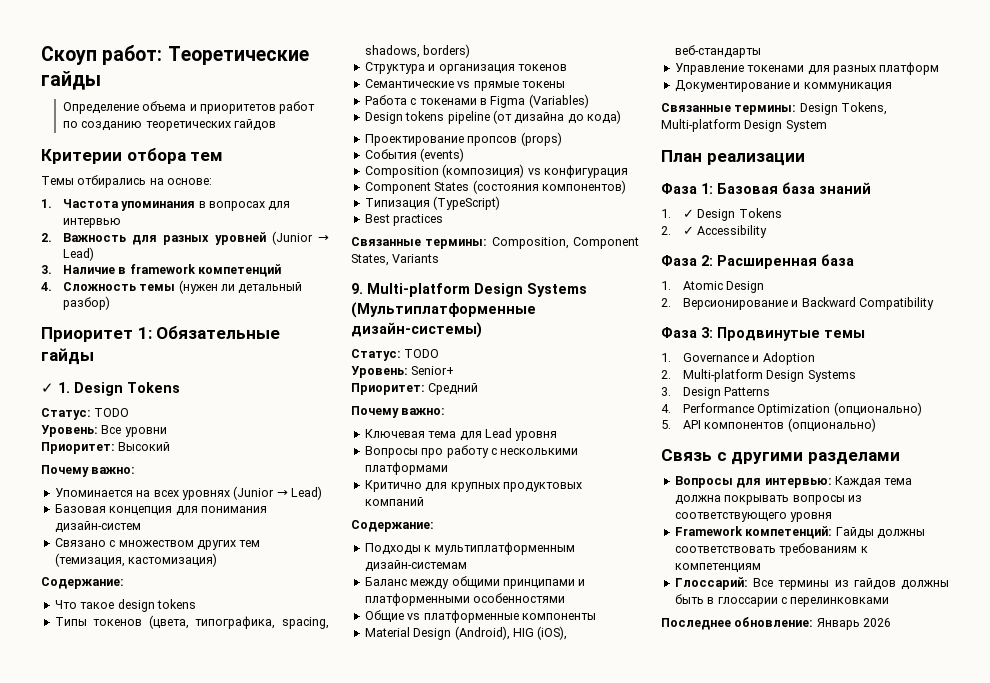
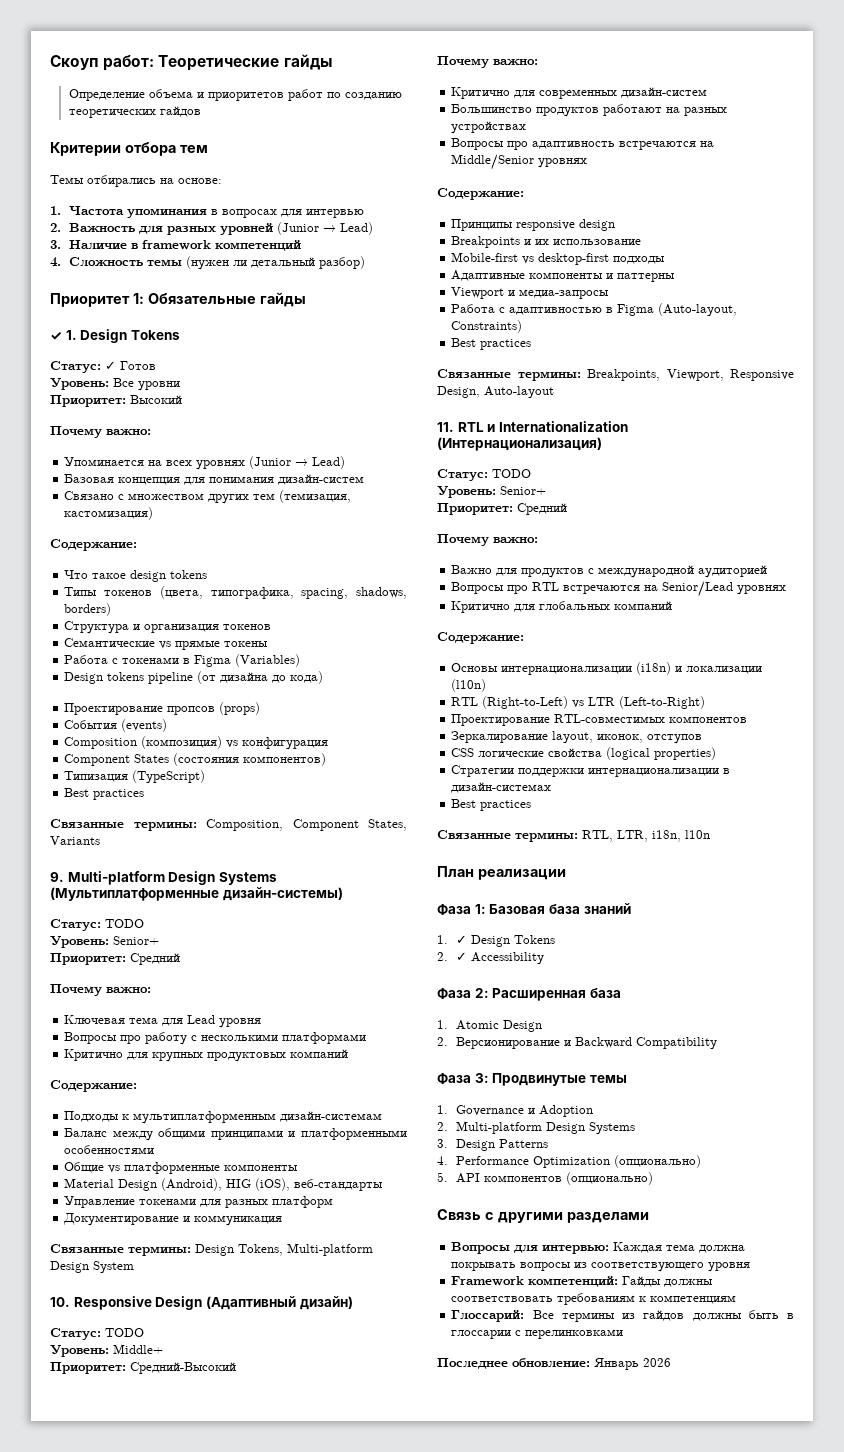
[94,408,130,417] TODO -> [105,361,156,370] ✓ Готов
(827, 126) none -> [50,1296,353,1310] [50,1328,144,1340] [50,1344,163,1357] [50,1362,236,1374] [437,56,538,68] [451,87,708,99] [451,104,728,117] [451,121,527,134] [451,138,715,150] [451,154,588,170] [437,188,524,200] [451,219,616,231] [451,236,642,248] [451,252,666,265] [451,270,676,282] [451,287,610,299] [451,303,738,316] [451,320,523,333] [451,338,532,350] [437,369,794,381] [437,386,554,398] [437,421,628,432] [437,437,602,451] [437,469,531,481] [437,486,546,498] [437,503,567,515] [437,534,538,546] [451,565,768,578] [451,581,787,597] [451,601,673,613] [437,632,524,644] [451,662,763,675] [451,679,487,692] [451,696,706,709] [451,714,748,726] [451,731,703,744] [451,747,717,760] [451,765,731,777] [451,782,552,793] [451,799,532,811] [437,830,710,842] // 10. Responsive Design (Адаптивный дизайн) // Статус: TODO // Уровень: Middle+ // Приоритет: Средний-Высокий // Почему важно: // Критично для современных дизайн-систем // Большинство продуктов работают на разных устройствах // Вопросы про адаптивность встречаются на Middle/Senior уровнях // Содержание: // Принципы responsive design // Breakpoints и их использование // Mobile-first vs desktop-first подходы // Адаптивные компоненты и паттерны // Viewport и медиа-запросы // Работа с адаптивностью в Figma (Auto-layout, Constraints) // Best practices // Связанные термины: Breakpoints, Viewport, Responsive Design, Auto-layout // 11. RTL и Internationalization (Интернационализация) // Статус: TODO // Уровень: Senior+ // Приоритет: Средний // Почему важно: // Важно для продуктов с международной аудиторией // Вопросы про RTL встречаются на Senior/Lead уровнях // Критично для глобальных компаний // Содержание: // Основы интернационализации (i18n) и локализации (l10n) // RTL (Right-to-Left) vs LTR (Left-to-Right) // Проектирование RTL-совместимых компонентов // Зеркалирование layout, иконок, отступов // CSS логические свойства (logical properties) // Стратегии поддержки интернационализации в дизайн-системах // Best practices // Связанные термины: RTL, LTR, i18n, l10n

